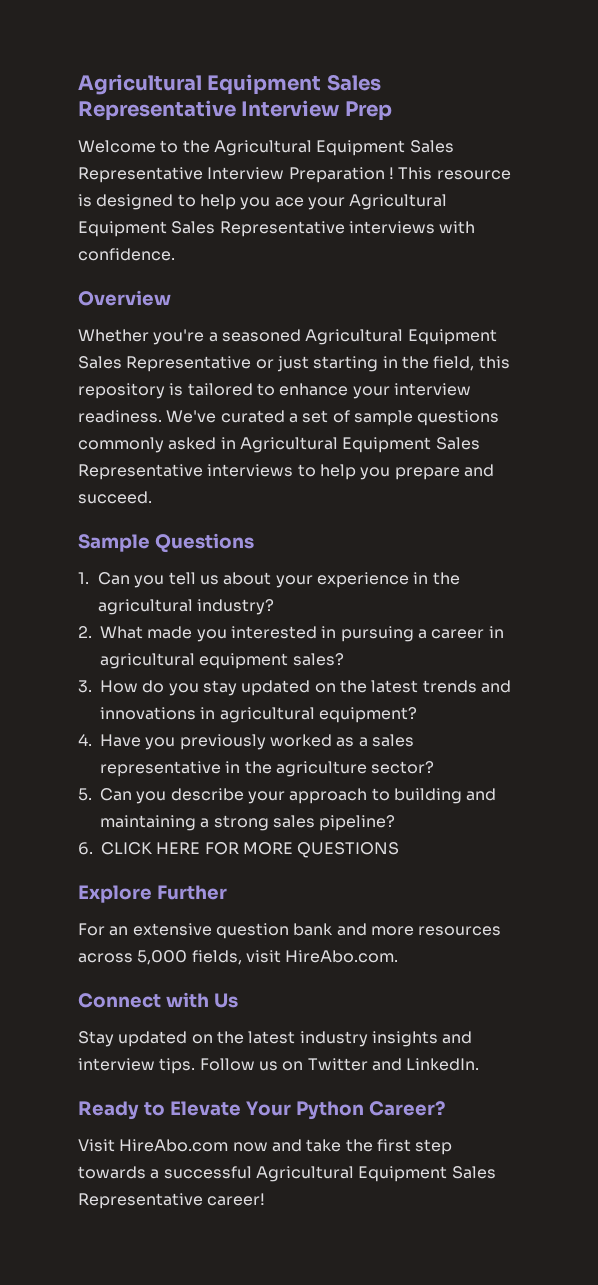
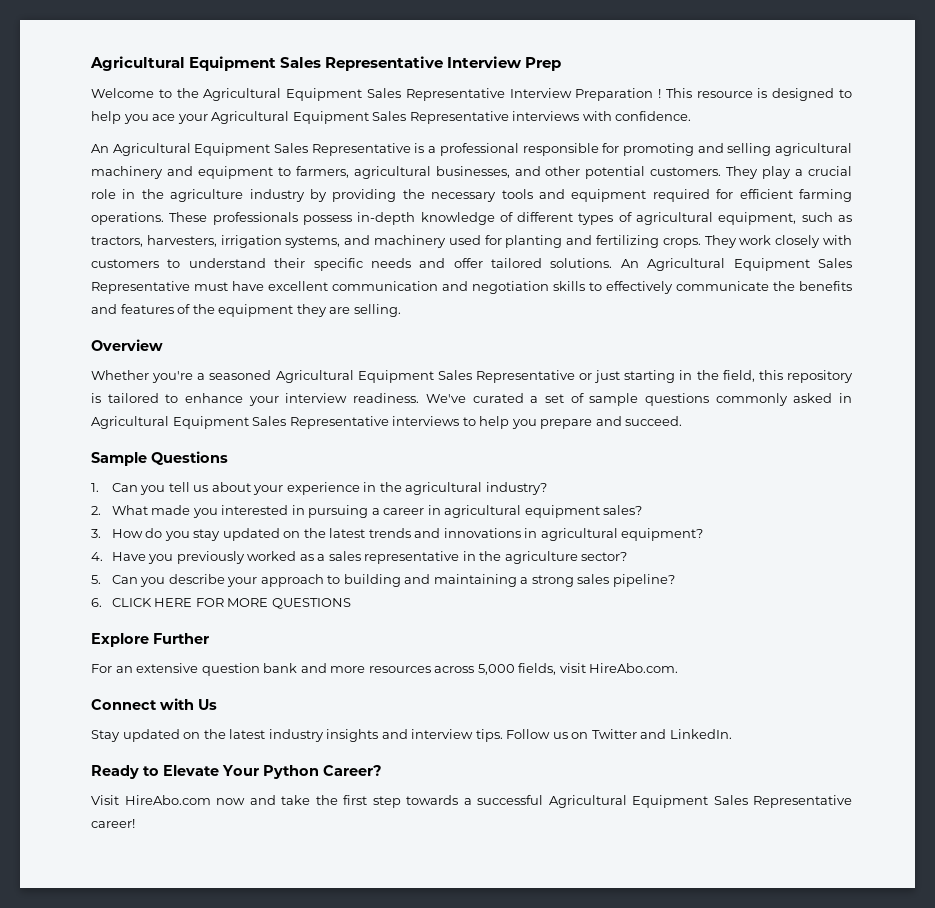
(175, 254) none -> [91,143,852,156] [91,166,853,179] [91,189,852,202] [91,212,852,225] [91,235,852,248] [91,258,852,271] [91,281,852,294] [91,304,401,317] // An Agricultural Equipment Sales Representative is a professional responsible for promoting and selling agricultural machinery and equipment to farmers, agricultural businesses, and other potential customers. They play a crucial role in the agriculture industry by providing the necessary tools and equipment required for efficient farming operations. These professionals possess in-depth knowledge of different types of agricultural equipment, such as tractors, harvesters, irrigation systems, and machinery used for planting and fertilizing crops. They work closely with customers to understand their specific needs and offer tailored solutions. An Agricultural Equipment Sales Representative must have excellent communication and negotiation skills to effectively communicate the benefits and features of the equipment they are selling.

